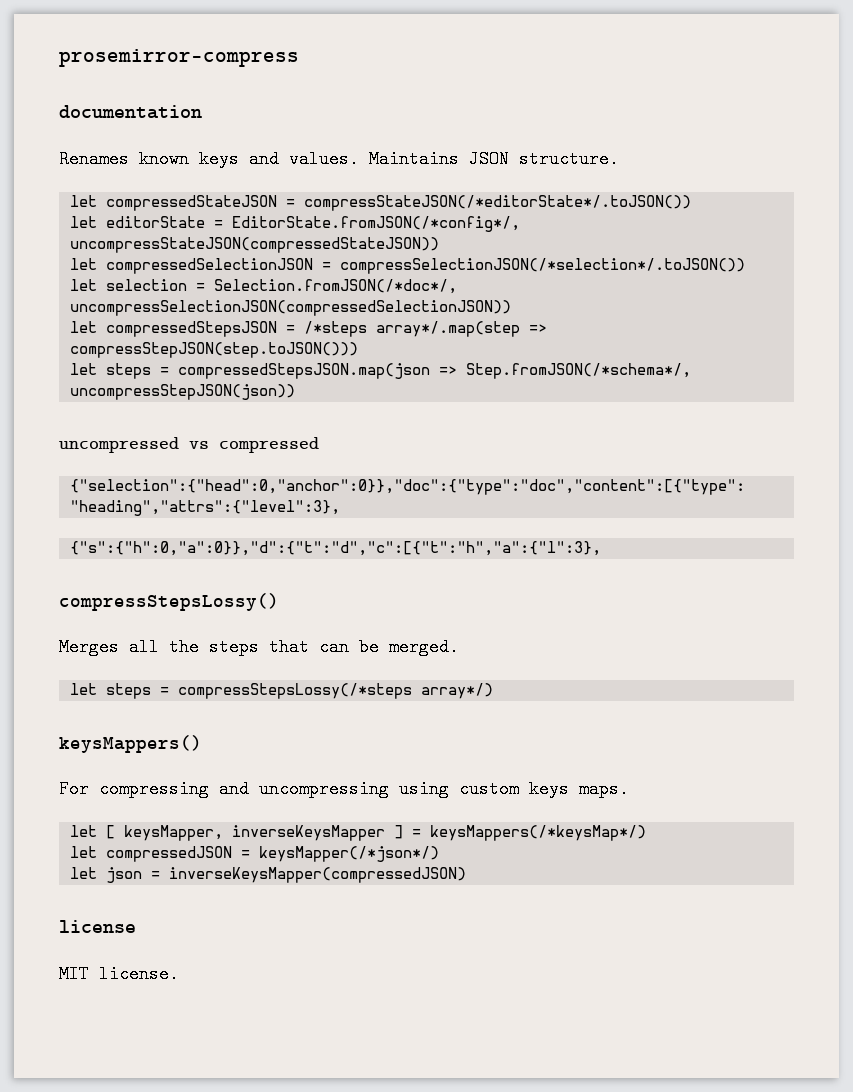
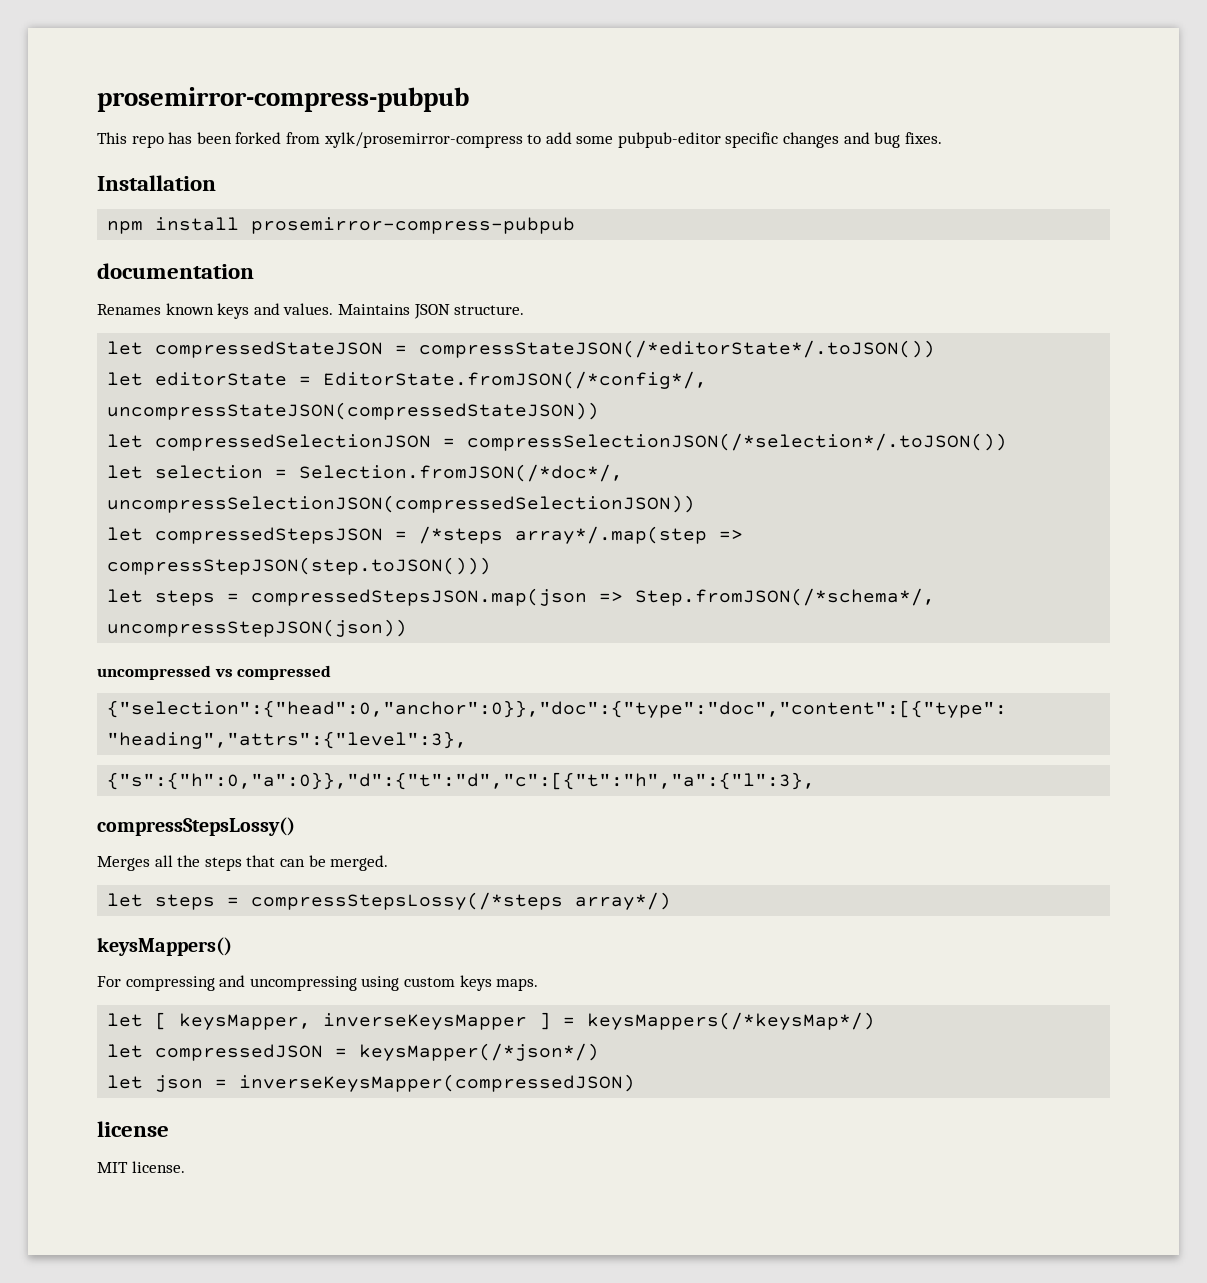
[59,49,299,67] prosemirror-compress -> [97,87,469,112] [97,132,942,148] [97,175,216,191] [107,217,576,234] prosemirror-compress-pubpub // This repo has been forked from xylk/prosemirror-compress to add some pubpub-editor specific changes and bug fixes. // Installation // npm install prosemirror-compress-pubpub

